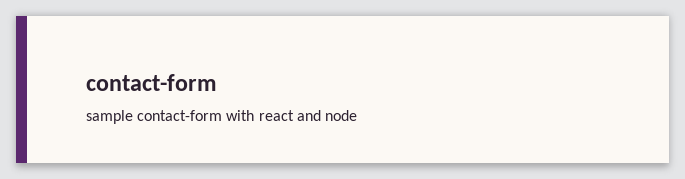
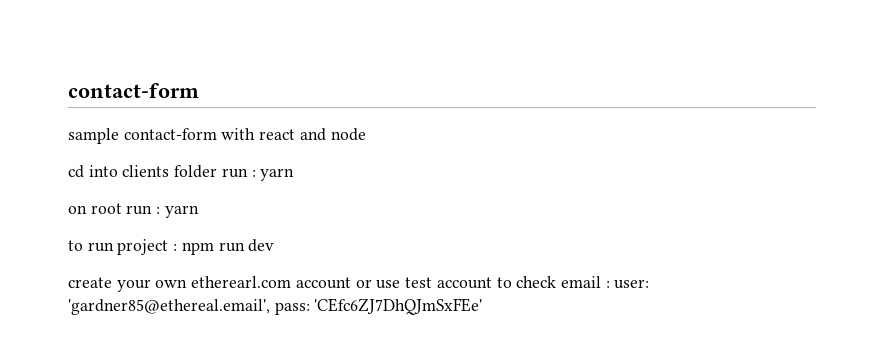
(357, 115) none -> [68,165,295,181] [68,203,199,218] [68,239,275,255] [68,276,650,292] [68,298,483,315] // cd into clients folder run : yarn // on root run : yarn // to run project : npm run dev // create your own etherearl.com account or use test account to check email : user: 'gardner85@ethereal.email', pass: 'CEfc6ZJ7DhQJmSxFEe'

